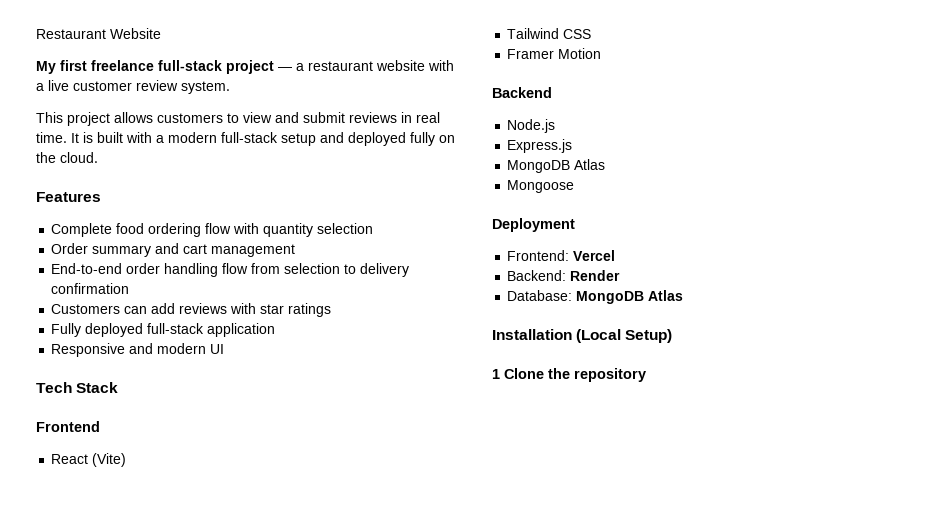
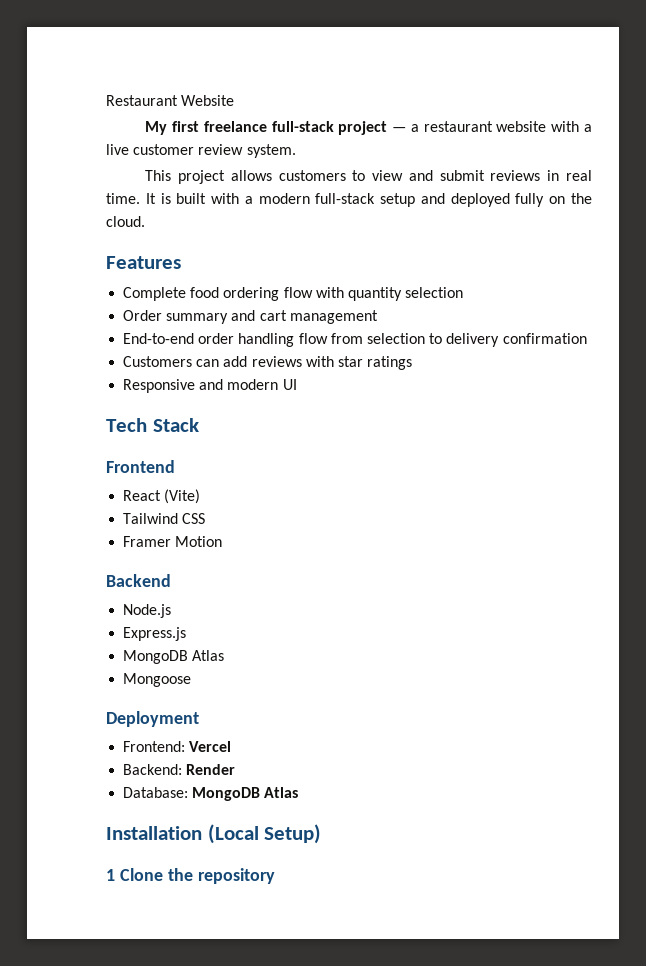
[51,323,276,337] // Fully deployed full-stack application -> (413, 363) none

